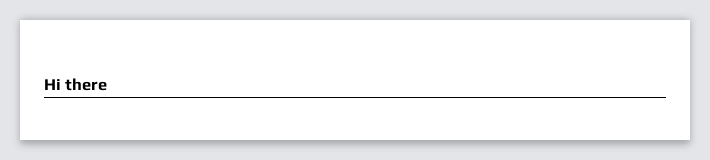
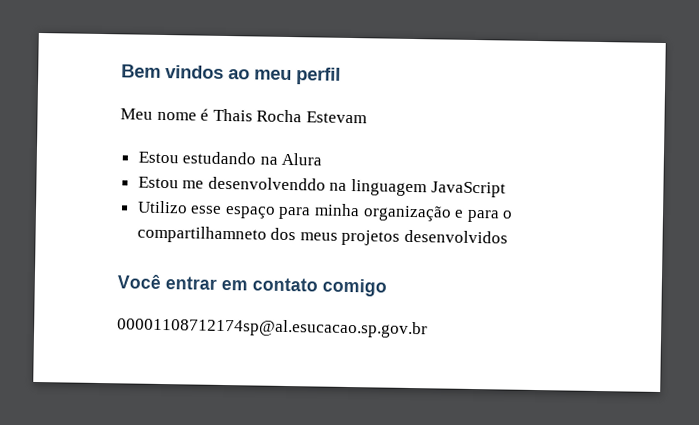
[44,78,108,91] Hi there -> [121,64,341,85] [120,108,367,124] [137,151,323,166] [137,176,506,198] [136,200,514,223] [136,225,509,246] [117,274,387,297] [117,317,428,339] Bem vindos ao meu perfil // Meu nome é Thais Rocha Estevam // Estou estudando na Alura // Estou me desenvolvenddo na linguagem JavaScript // Utilizo esse espaço para minha organização e para o compartilhamneto dos meus projetos desenvolvidos // Você entrar em contato comigo // 00001108712174sp@al.esucacao.sp.gov.br

